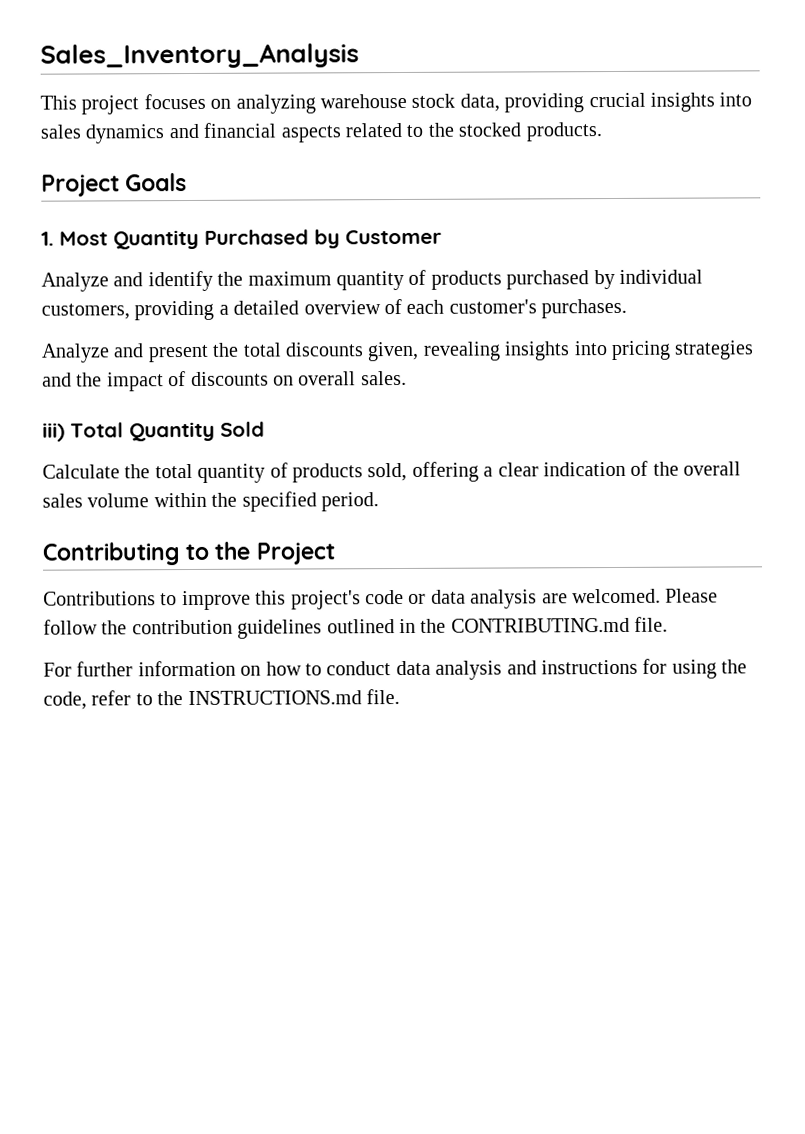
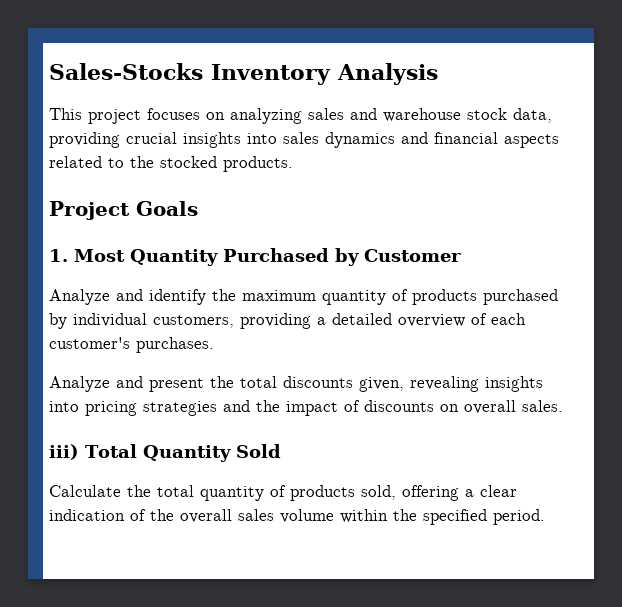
[40,43,359,69] Sales_Inventory_Analysis -> [49,63,438,85] Sales-Stocks Inventory Analysis
(316, 104) none -> [308,108,377,120] sales and
[42,541,335,566] [43,588,719,611] [43,616,669,639] [43,658,748,680] [43,689,400,710] // Contributing to the Project // Contributions to improve this project's code or data analysis are welcomed. Please follow the contribution guidelines outlined in the CONTRIBUTING.md file. // For further information on how to conduct data analysis and instructions for using the code, refer to the INSTRUCTIONS.md file. -> (545, 517) none

